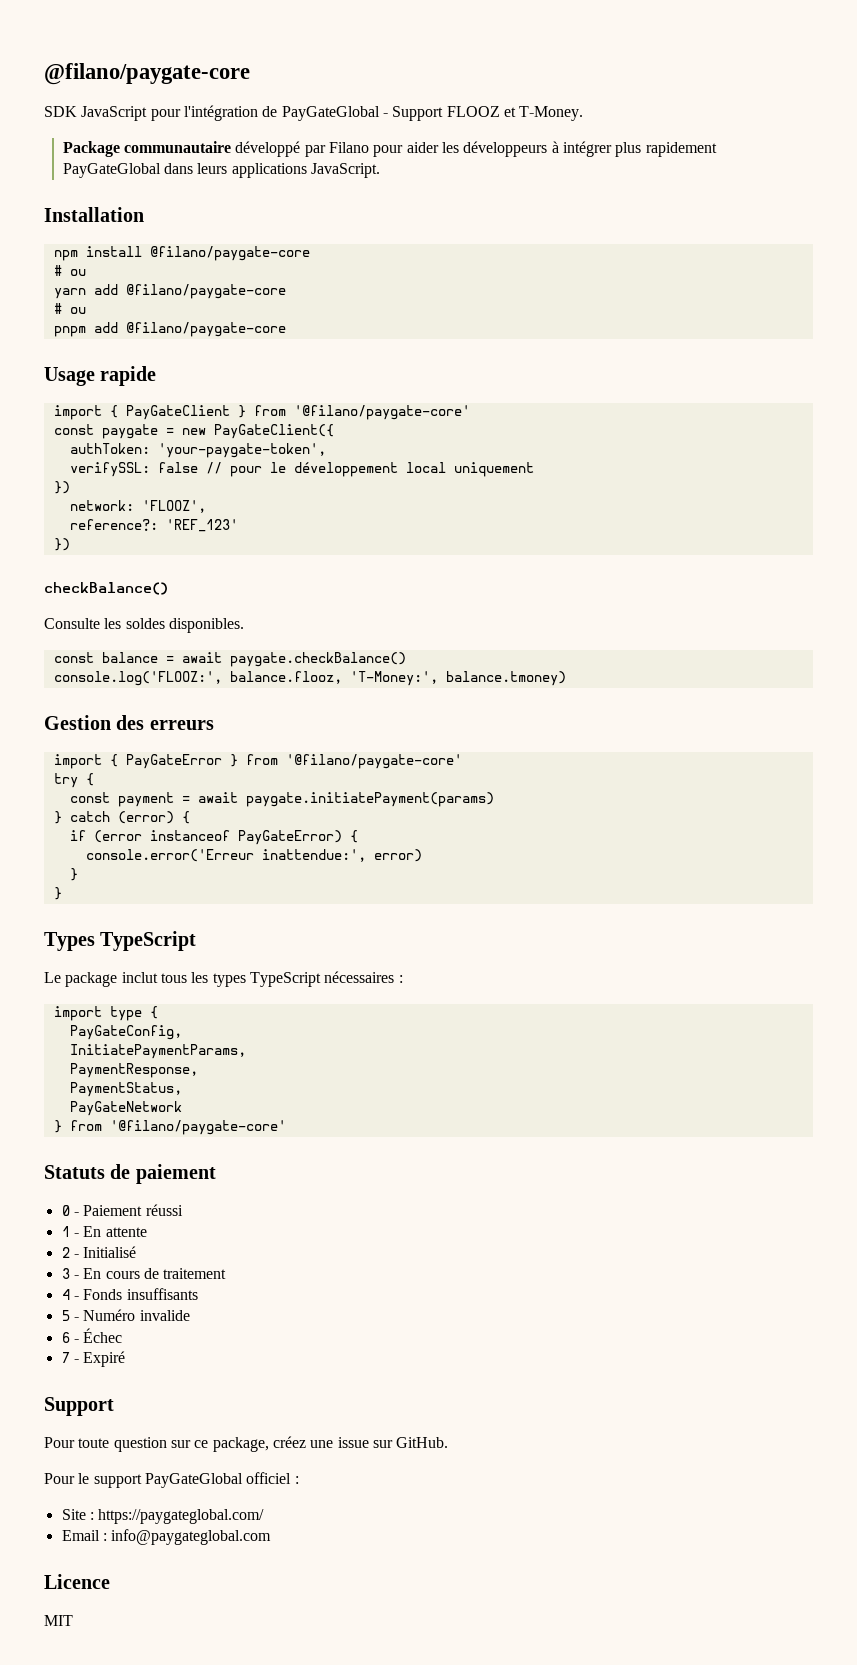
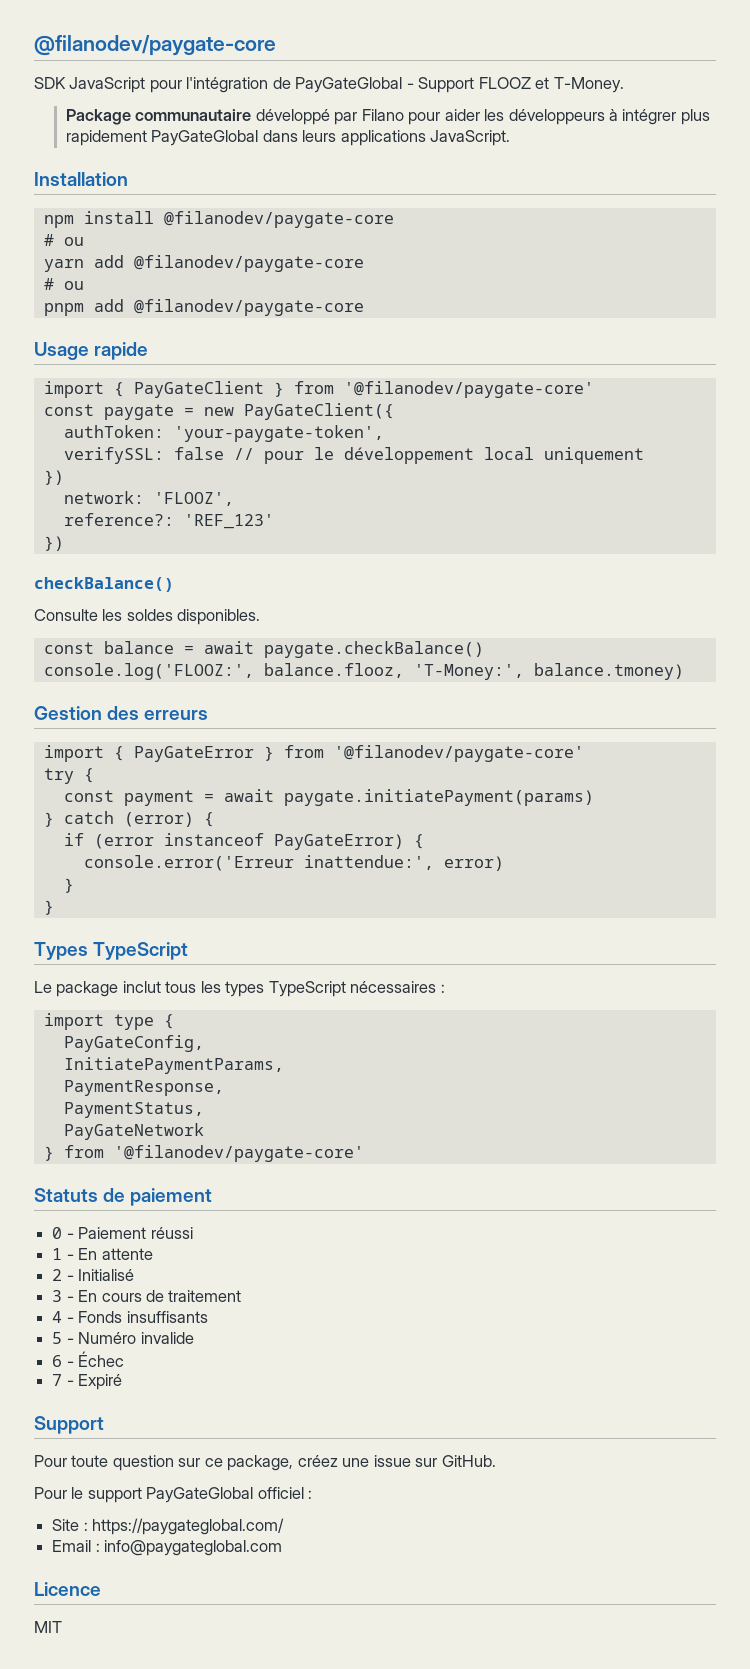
[44,63,250,85] @filano/paygate-core -> [34,35,276,56] @filanodev/paygate-core
[149,246,310,261] @filano/paygate-core -> [163,211,394,228] @filanodev/paygate-core
[125,284,286,299] @filano/paygate-core -> [133,255,364,272] @filanodev/paygate-core
[125,322,286,337] @filano/paygate-core -> [133,299,364,316] @filanodev/paygate-core
[293,405,470,420] '@filano/paygate-core' -> [343,381,594,398] '@filanodev/paygate-core'
[285,754,462,769] '@filano/paygate-core' -> [333,745,584,762] '@filanodev/paygate-core'
[109,1120,286,1135] '@filano/paygate-core' -> [113,1145,364,1162] '@filanodev/paygate-core'

